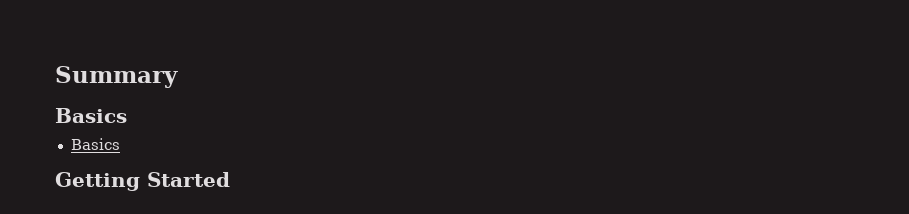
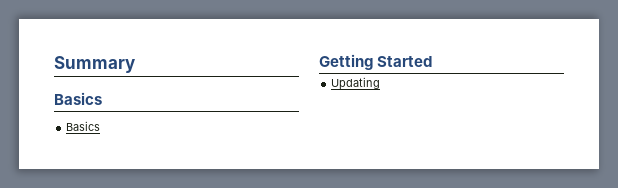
(230, 179) none -> [331,77,381,90] // Updating

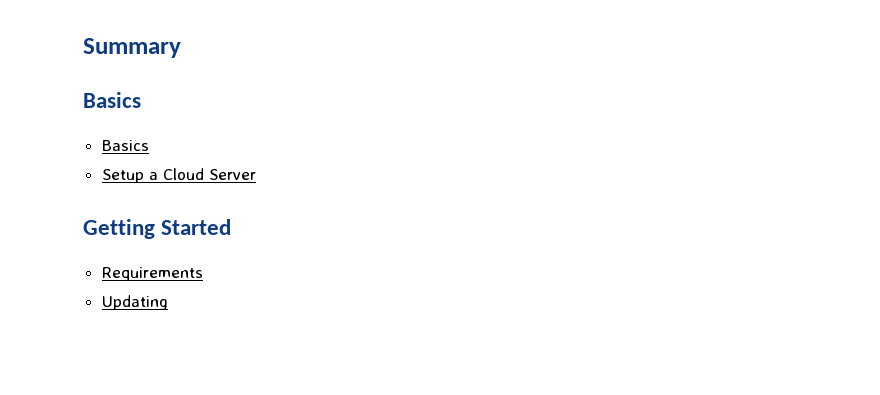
(101, 126) none -> [101,168,256,183] // Setup a Cloud Server
(433, 61) none -> [101,267,203,281] // Requirements

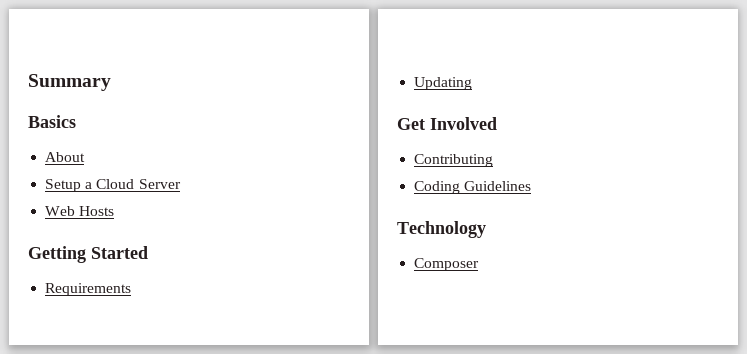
[101,140,149,151] Basics -> [45,152,86,162] About
(256, 174) none -> [45,206,115,216] // Web Hosts
(168, 302) none -> [397,117,497,130] [414,154,494,167] [414,181,532,194] [397,221,486,238] [414,258,480,271] // Get Involved // Contributing // Coding Guidelines // Technology // Composer

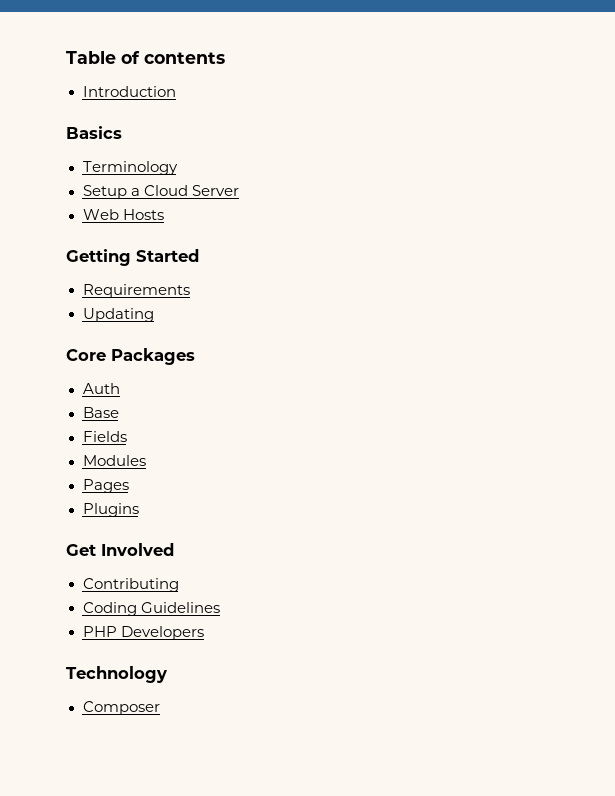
[28,74,111,91] Summary -> [66,51,225,64] [82,86,176,97] Table of contents // Introduction
[45,152,86,162] About -> [82,161,178,175] Terminology
(473, 83) none -> [66,348,195,365] [82,383,120,394] [82,407,119,418] [82,431,127,442] [82,455,146,466] [82,479,129,493] [82,503,139,517] // Core Packages // Auth // Base // Fields // Modules // Pages // Plugins
(532, 186) none -> [82,626,204,640] // PHP Developers

